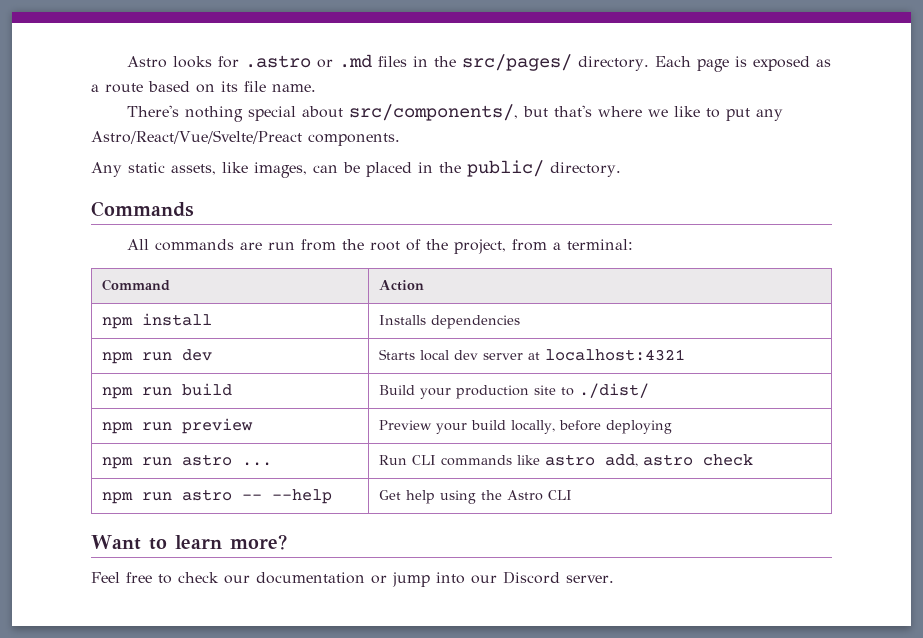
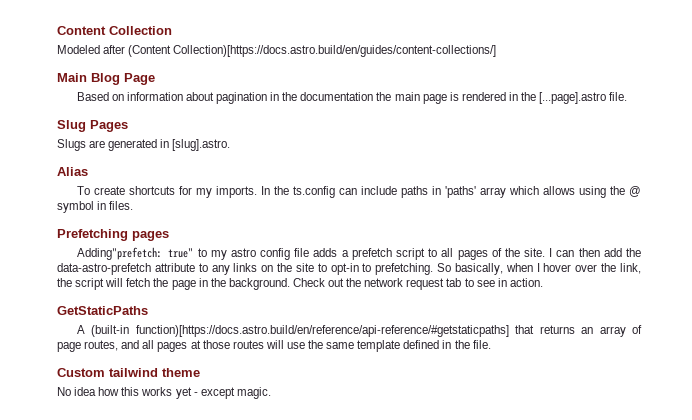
[127,54,832,72] [91,81,316,93] [127,104,784,122] [91,130,400,146] [91,160,621,178] [91,201,194,217] [127,239,634,254] [101,279,170,291] [378,280,424,291] [101,313,212,329] [378,315,520,329] [101,349,212,364] [378,349,685,361] [101,383,232,399] [378,383,649,399] [101,418,253,434] [378,420,672,434] [101,454,272,469] [378,454,753,467] [101,489,332,504] [378,490,572,504] [91,534,287,550] [91,571,614,587] Astro looks for .astro or .md files in the src/pages/ directory. Each page is exposed as a route based on its file name. // There's nothing special about src/components/, but that's where we like to put any Astro/React/Vue/Svelte/Preact components. // Any static assets, like images, can be placed in the public/ directory. // Commands // All commands are run from the root of the project, from a terminal: // Command | Action // npm install | Installs dependencies // npm run dev | Starts local dev server at localhost:4321 // npm run build | Build your production site to ./dist/ // npm run preview | Preview your build locally, before deploying // npm run astro ... | Run CLI commands like astro add, astro check // npm run astro -- --help | Get help using the Astro CLI // Want to learn more? // Feel free to check our documentation or jump into our Discord server. -> [57,26,172,35] [57,45,497,57] [57,73,155,85] [76,92,628,104] [57,120,128,132] [57,139,231,151] [57,167,88,176] [76,186,642,198] [57,201,134,213] [57,229,169,241] [76,247,642,260] [57,263,642,275] [57,278,543,290] [57,306,148,315] [76,325,642,337] [57,340,491,352] [57,368,200,377] [57,387,271,399] Content Collection // Modeled after (Content Collection)[https://docs.astro.build/en/guides/content-collections/] // Main Blog Page // Based on information about pagination in the documentation the main page is rendered in the [...page].astro file. // Slug Pages // Slugs are generated in [slug].astro. // Alias // To create shortcuts for my imports. In the ts.config can include paths in 'paths' array which allows using the @ symbol in files. // Prefetching pages // Adding"prefetch: true" to my astro config file adds a prefetch script to all pages of the site. I can then add the data-astro-prefetch attribute to any links on the site to opt-in to prefetching. So basically, when I hover over the link, the script will fetch the page in the background. Check out the network request tab to see in action. // GetStaticPaths // A (built-in function)[https://docs.astro.build/en/reference/api-reference/#getstaticpaths] that returns an array of page routes, and all pages at those routes will use the same template defined in the file. // Custom tailwind theme // No idea how this works yet - except magic.

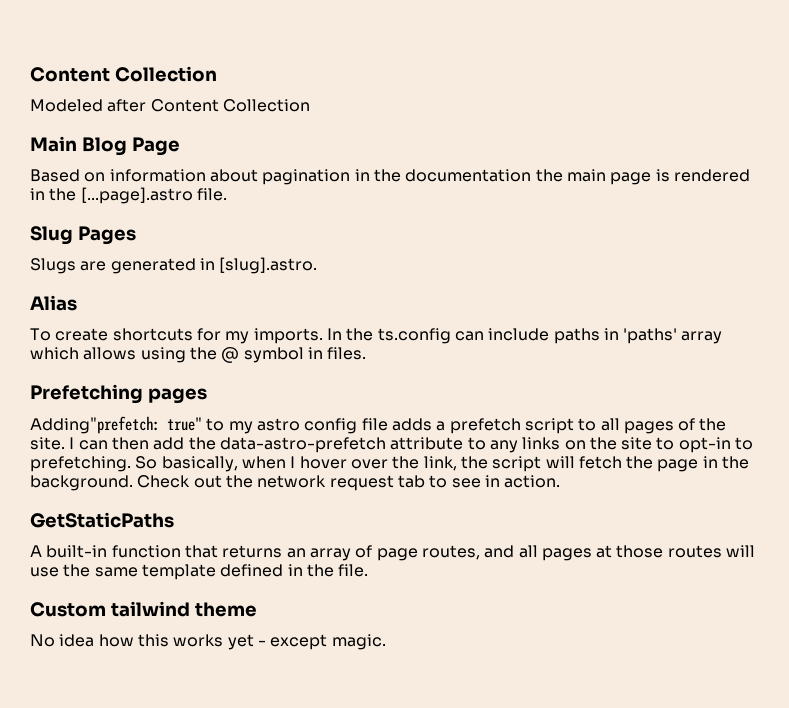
[128,45,497,57] (Content Collection)[https://docs.astro.build/en/guides/content-collections/] -> [150,99,310,112] Content Collection
[91,325,509,337] (built-in function)[https://docs.astro.build/en/reference/api-reference/#getstaticpaths] -> [46,545,181,558] built-in function

